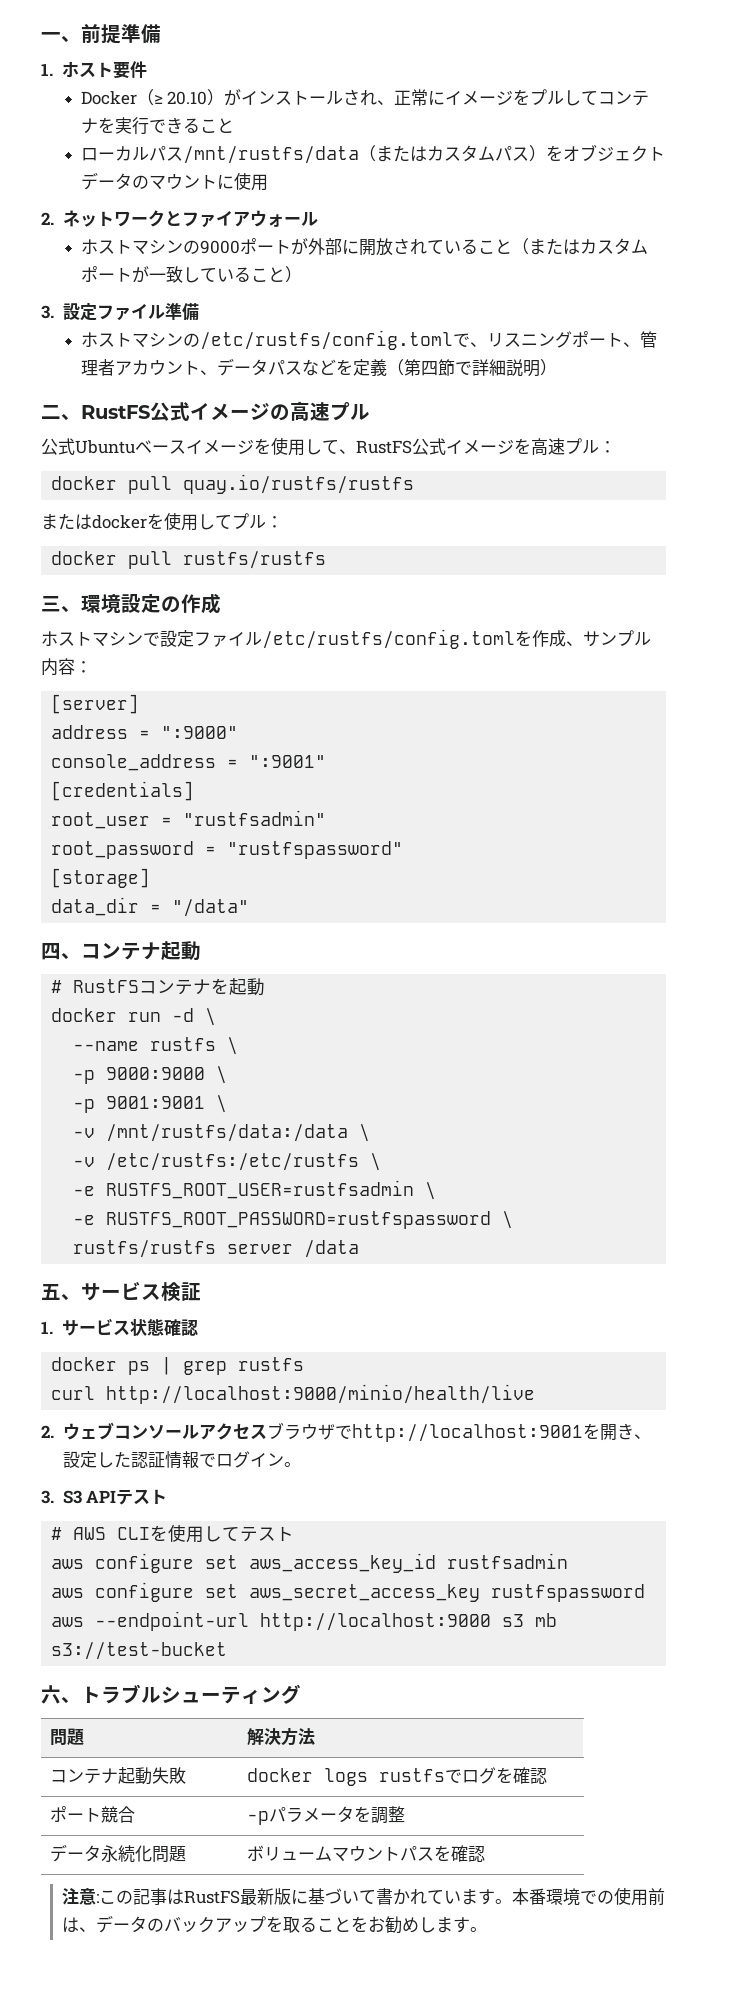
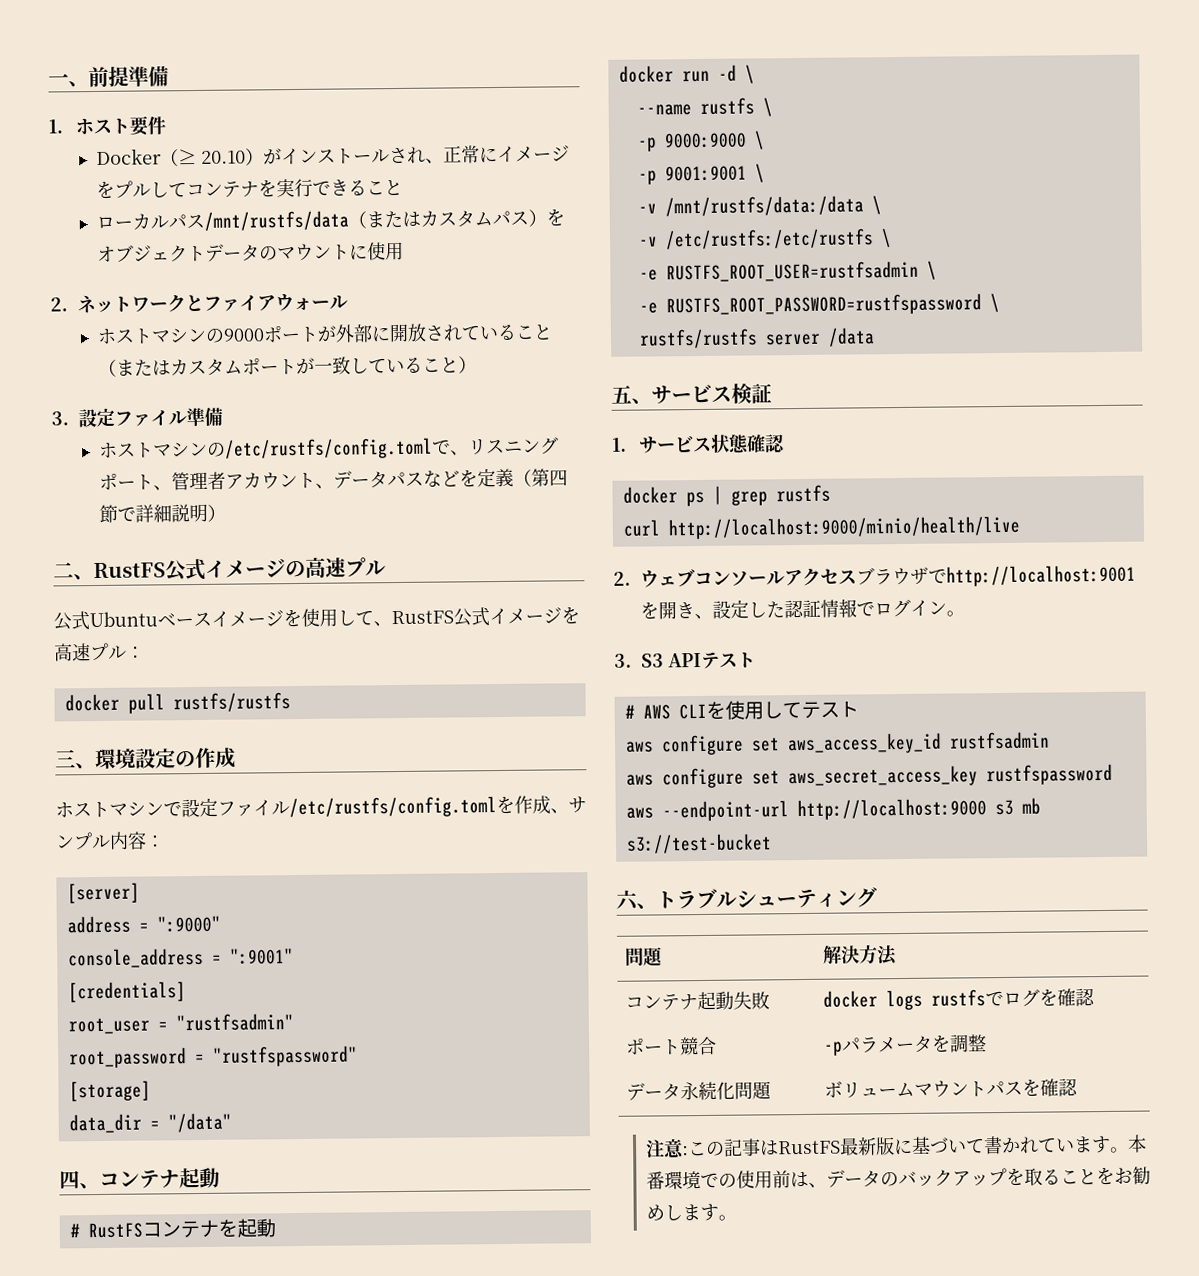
[51,474,415,494] [41,512,283,531] // docker pull quay.io/rustfs/rustfs // またはdockerを使用してプル： -> (145, 652) none

